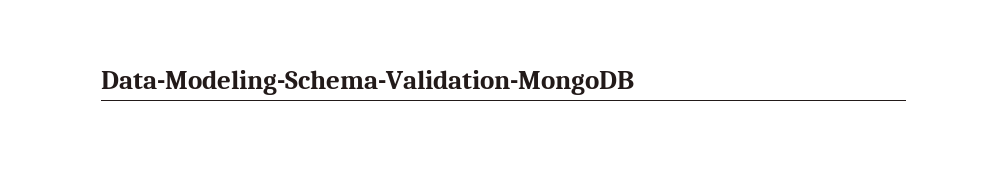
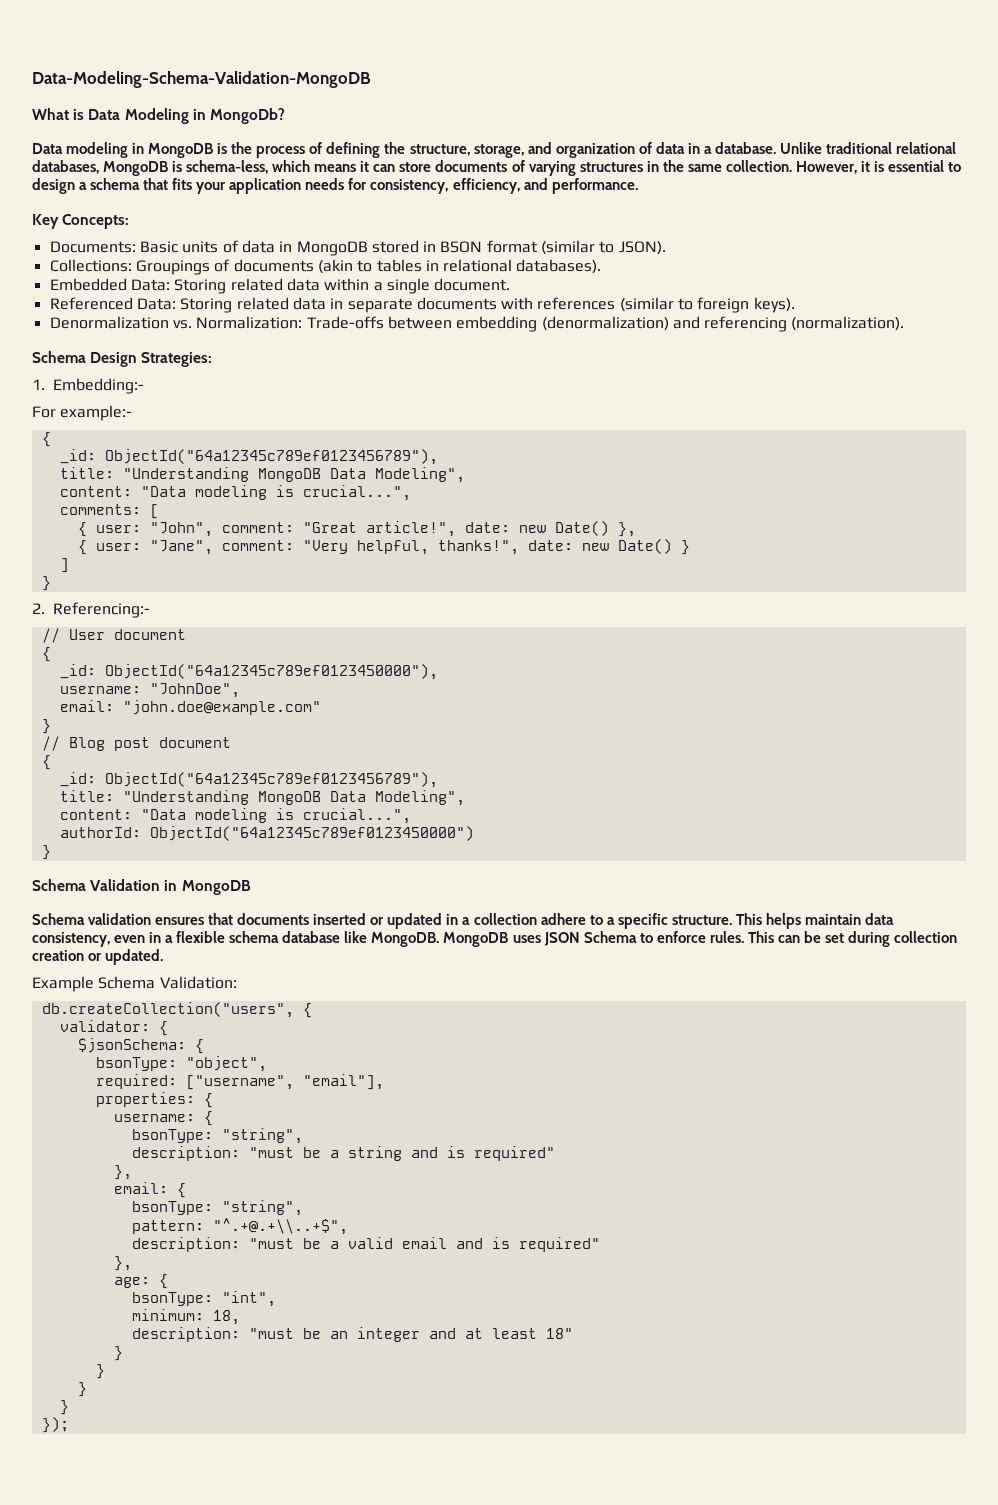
(634, 82) none -> [32,108,285,124] [32,142,957,158] [32,160,962,176] [32,178,638,194] [32,214,130,229] [49,240,666,256] [49,259,602,275] [49,278,511,294] [49,297,795,313] [49,316,905,332] [32,351,213,367] [32,378,144,394] [32,405,133,421] [41,432,51,447] [59,449,438,465] [59,467,465,483] [59,485,411,501] [59,504,159,519] [77,521,636,537] [77,539,690,555] [59,558,69,573] [41,576,51,591] [32,602,150,618] [41,628,186,643] [41,647,51,662] [59,664,438,680] [59,683,240,698] [59,700,321,715] [41,719,51,734] [41,736,231,751] [41,755,51,770] [59,772,438,788] [59,790,465,806] [59,808,411,824] [59,826,474,841] [41,845,51,860] [32,879,251,895] [32,913,894,929] [32,931,958,947] [32,949,164,965] [32,976,237,992] [41,1002,312,1018] [59,1020,168,1036] [77,1038,204,1054] [95,1056,267,1072] [95,1074,384,1090] [95,1092,213,1108] [113,1111,213,1126] [131,1128,303,1144] [131,1146,555,1161] [113,1165,132,1180] [113,1182,186,1198] [131,1200,303,1216] [131,1218,348,1235] [131,1237,600,1252] [113,1256,132,1271] [113,1274,168,1289] [131,1291,276,1307] [131,1309,240,1325] [131,1327,573,1342] [113,1346,123,1361] [95,1364,105,1379] [77,1382,87,1397] [59,1400,69,1415] [41,1417,69,1433] // What is Data Modeling in MongoDb? // Data modeling in MongoDB is the process of defining the structure, storage, and organization of data in a database. Unlike traditional relational databases, MongoDB is schema-less, which means it can store documents of varying structures in the same collection. However, it is essential to design a schema that fits your application needs for consistency, efficiency, and performance. // Key Concepts: // Documents: Basic units of data in MongoDB stored in BSON format (similar to JSON). // Collections: Groupings of documents (akin to tables in relational databases). // Embedded Data: Storing related data within a single document. // Referenced Data: Storing related data in separate documents with references (similar to foreign keys). // Denormalization vs. Normalization: Trade-offs between embedding (denormalization) and referencing (normalization). // Schema Design Strategies: // 1. Embedding:- // For example:- // { // _id: ObjectId("64a12345c789ef0123456789"), // title: "Understanding MongoDB Data Modeling", // content: "Data modeling is crucial...", // comments: [ // { user: "John", comment: "Great article!", date: new Date() }, // { user: "Jane", comment: "Very helpful, thanks!", date: new Date() } // ] // } // 2. Referencing:- // // User document // { // _id: ObjectId("64a12345c789ef0123450000"), // username: "JohnDoe", // email: "john.doe@example.com" // } // // Blog post document // { // _id: ObjectId("64a12345c789ef0123456789"), // title: "Understanding MongoDB Data Modeling", // content: "Data modeling is crucial...", // authorId: ObjectId("64a12345c789ef0123450000") // } // Schema Validation in MongoDB // Schema validation ensures that documents inserted or updated in a collection adhere to a specific structure. This helps maintain data consistency, even in a flexible schema database like MongoDB. MongoDB uses JSON Schema to enforce rules. This can be set during collection creation or updated. // Example Schema Validation: // db.createCollection("users", { // validator: { // $jsonSchema: { // bsonType: "object", // required: ["username", "email"], // properties: { // username: { // bsonType: "string", // description: "must be a string and is required" // }, // email: { // bsonType: "string", // pattern: "^.+@.+\\..+$", // description: "must be a valid email and is required" // }, // age: { // bsonType: "int", // minimum: 18, // description: "must be an integer and at least 18" // } // } // } // } // });

